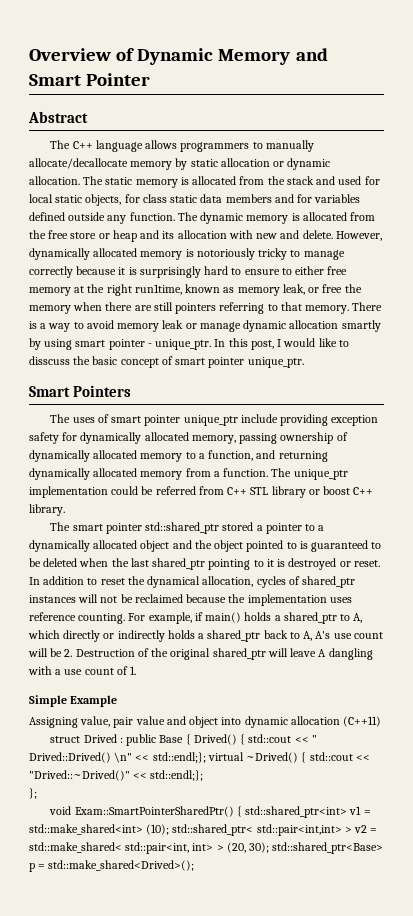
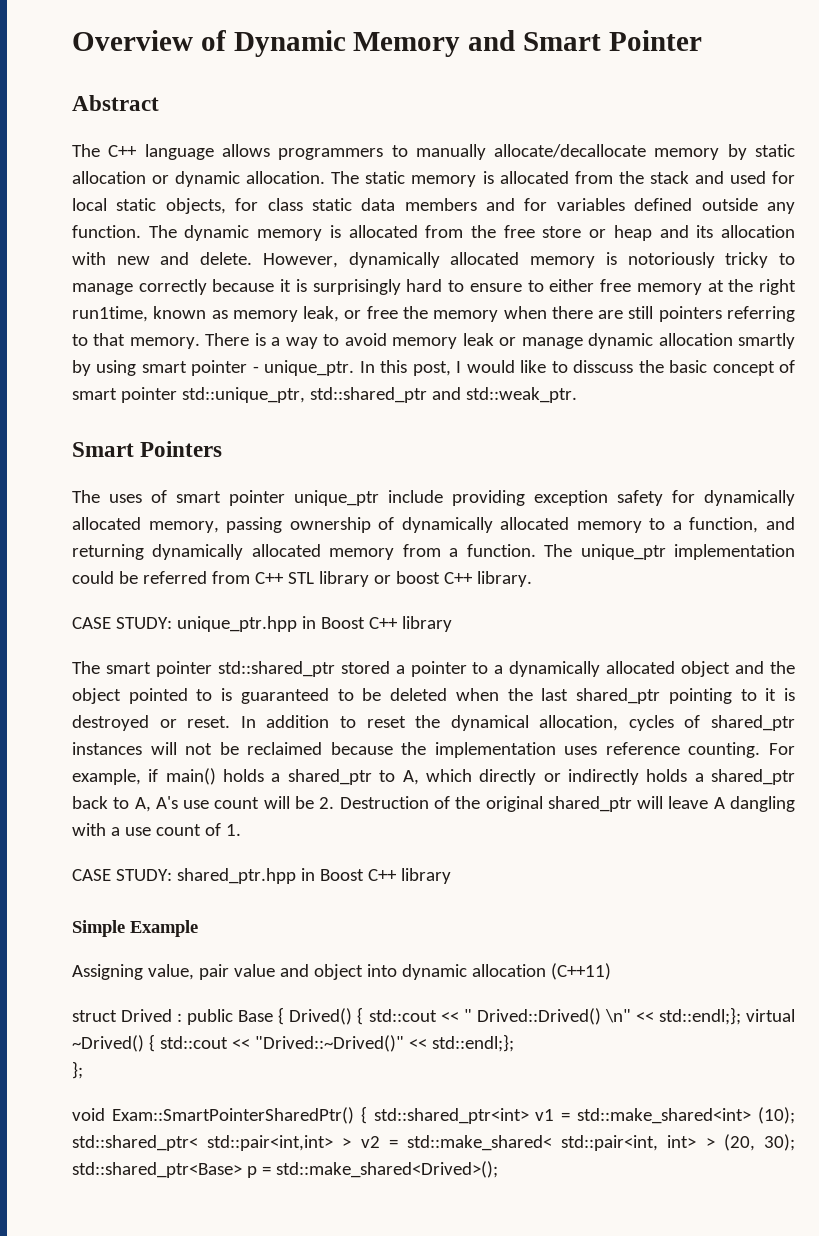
[247,357,304,368] unique_ptr. -> [181,387,577,403] std::unique_ptr, std::shared_ptr and std::weak_ptr.
(65, 510) none -> [72,616,452,632] // CASE STUDY: unique_ptr.hpp in Boost C++ library
(137, 670) none -> [72,868,451,884] // CASE STUDY: shared_ptr.hpp in Boost C++ library

